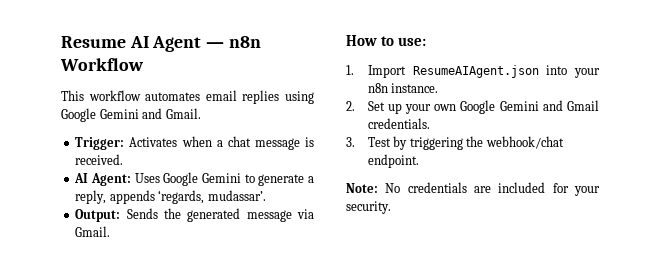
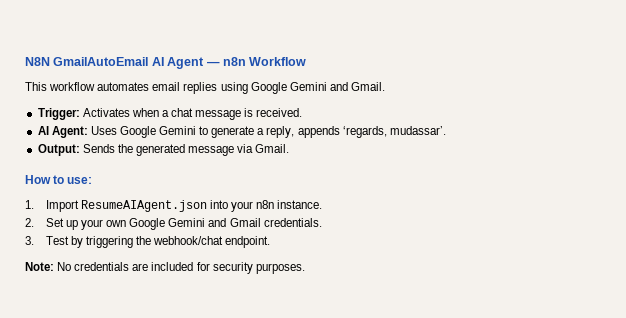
[61,36,126,48] Resume -> [25,57,149,66] N8N GmailAutoEmail
[574,186,600,196] [346,201,391,214] your security. -> [212,262,305,274] security purposes.

